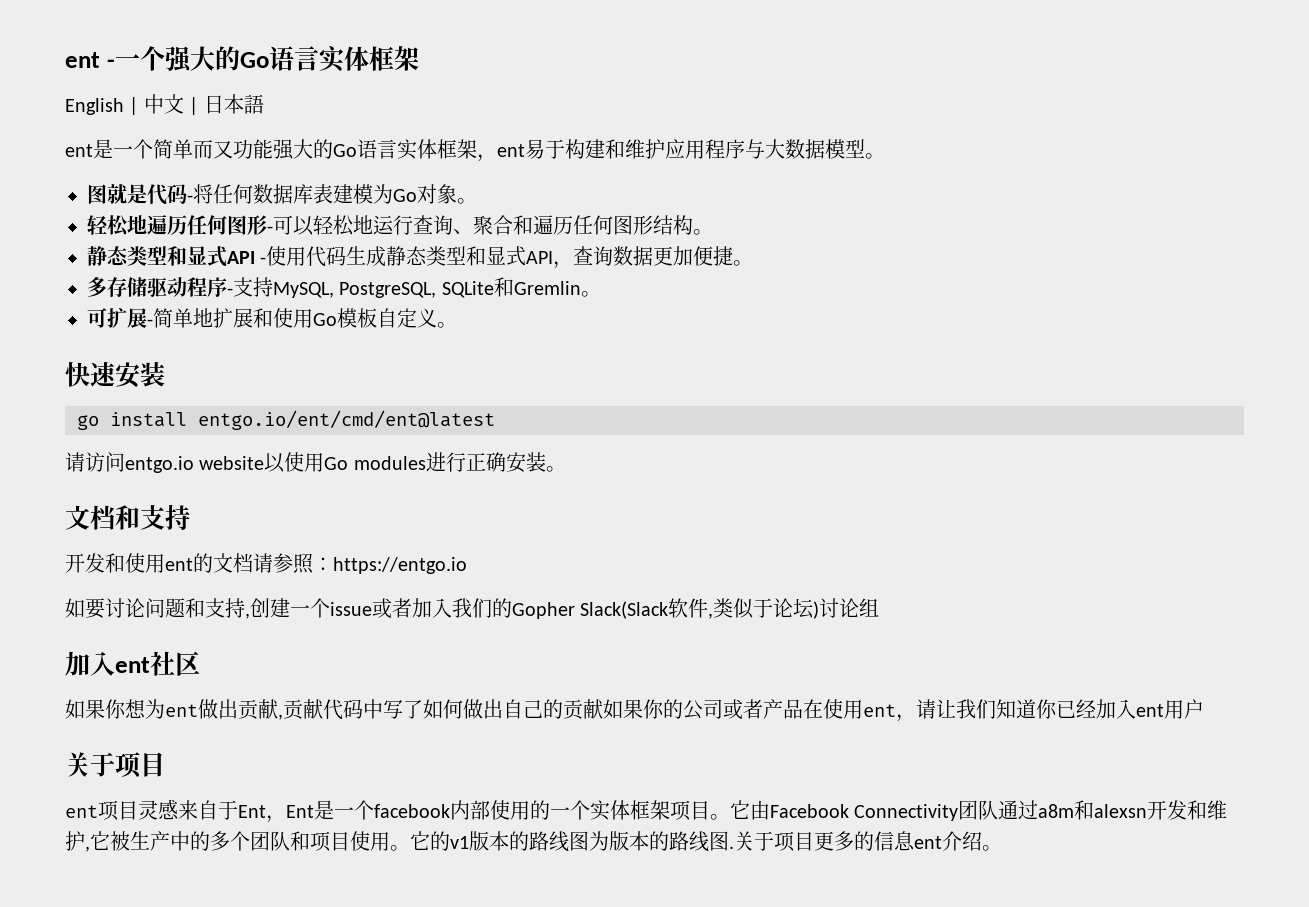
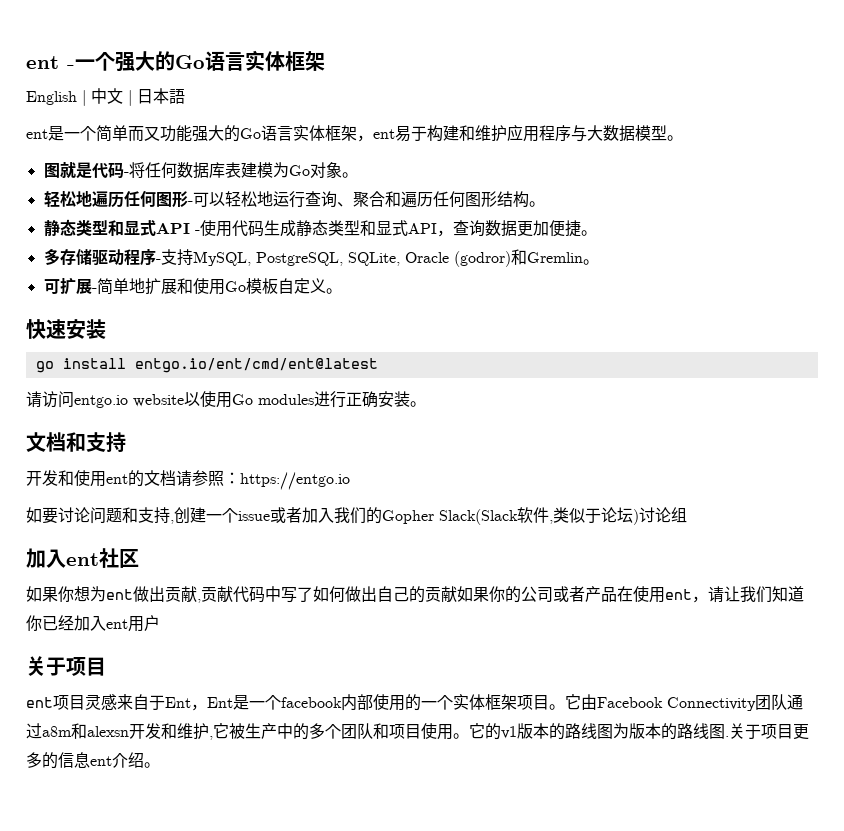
[441,281,494,298] SQLite -> [347,251,511,267] SQLite, Oracle (godror)

